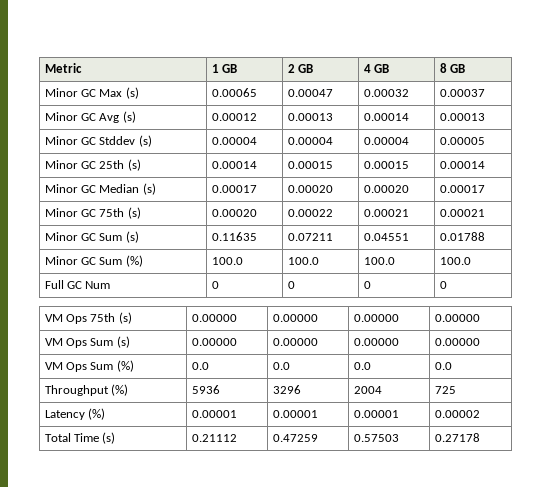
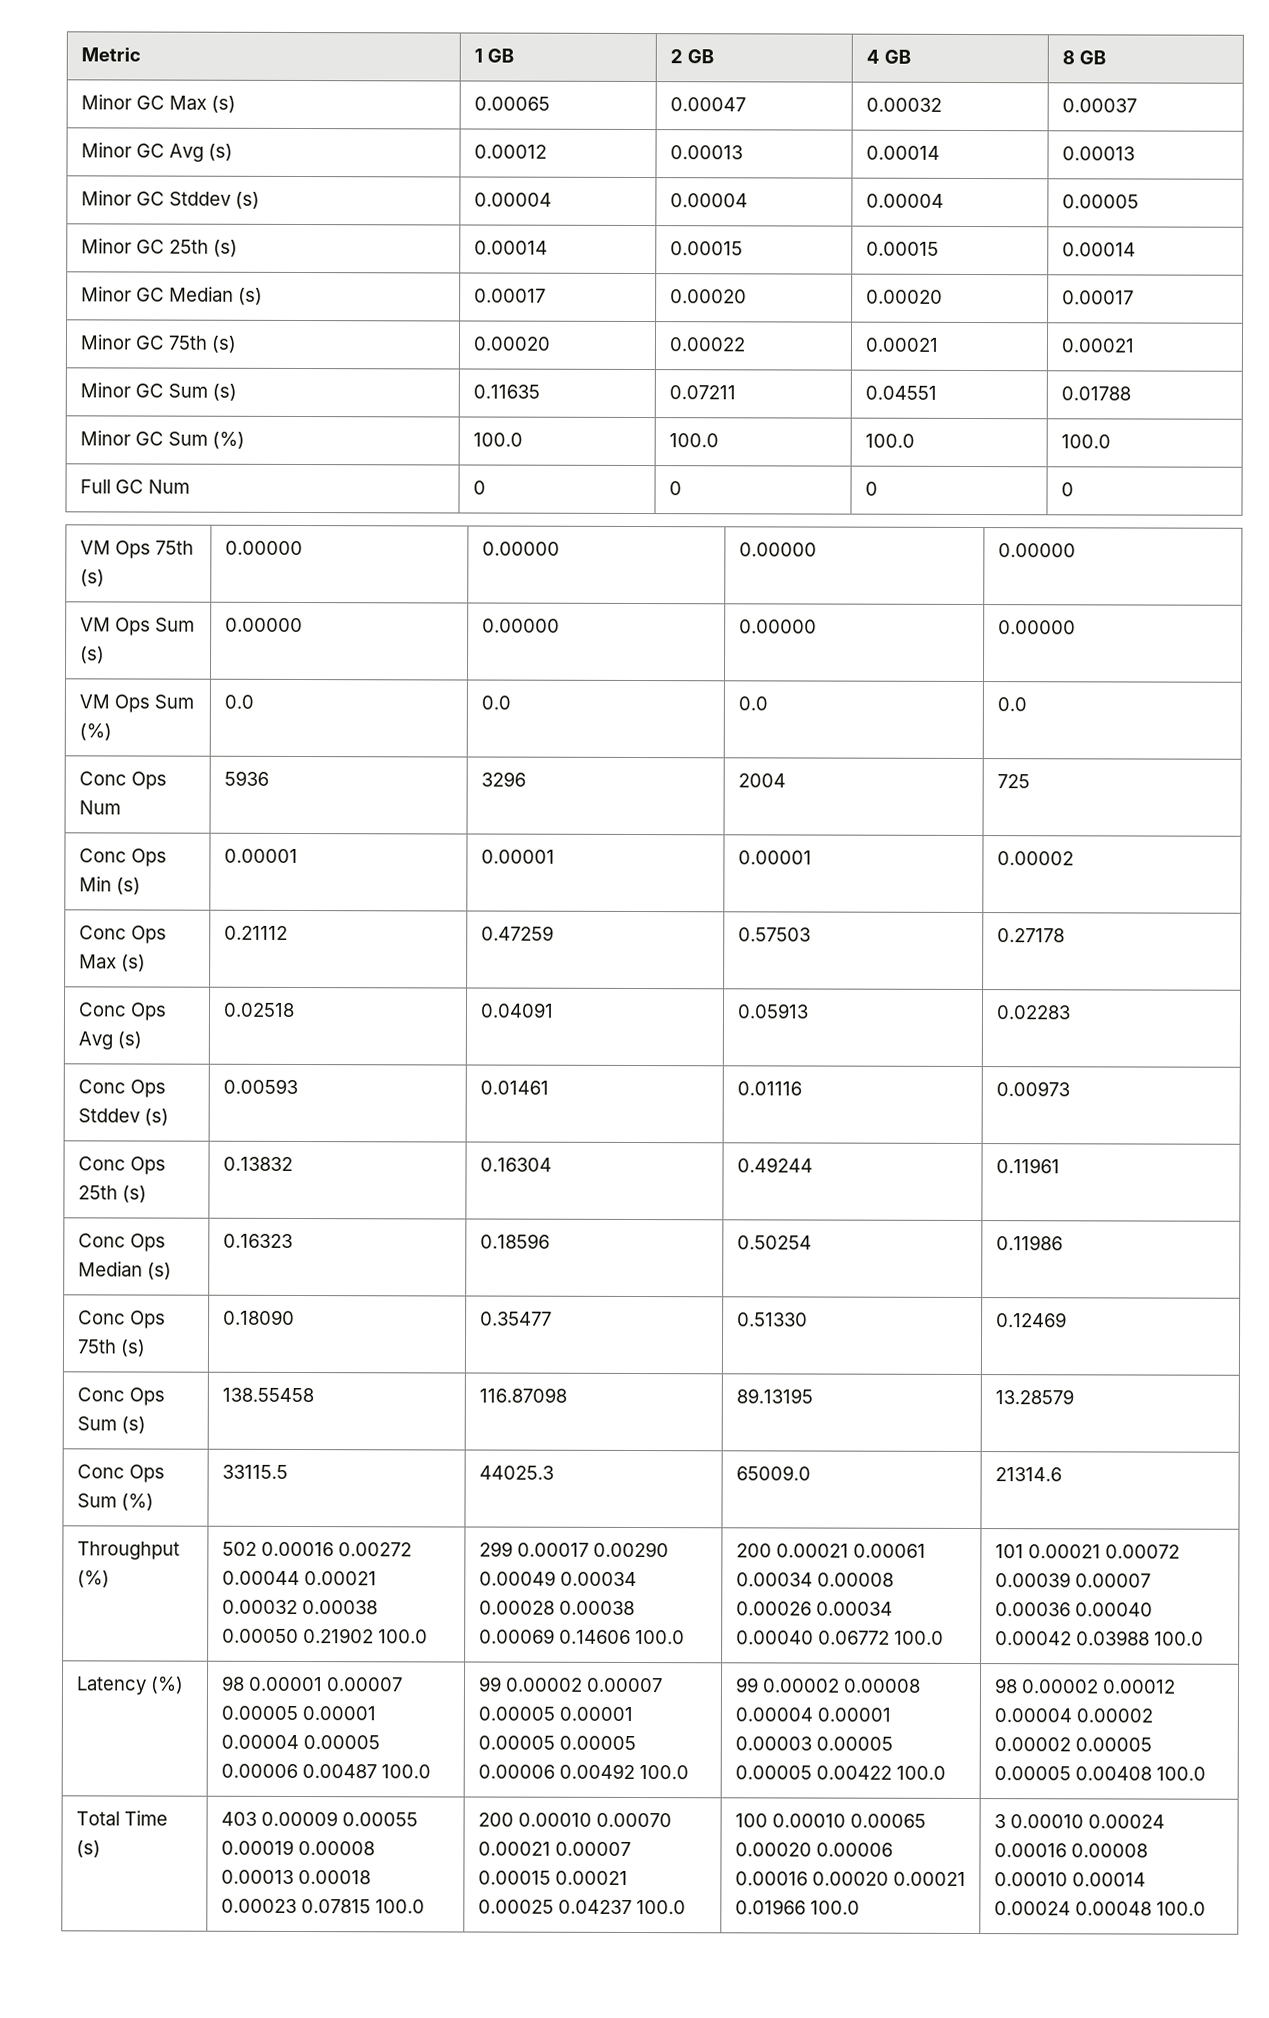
[44,384,129,396] Throughput (%) -> [78,771,167,790] [78,800,121,815] Conc Ops Num
[44,408,106,420] Latency (%) -> [78,848,167,867] [78,876,141,895] Conc Ops Min (s)
[44,433,100,442] Total Time -> [78,925,167,944] [78,954,117,969] Conc Ops Max
(480, 437) none -> [77,1002,167,1021] [77,1031,142,1050] [222,1002,295,1017] [479,1002,554,1018] [736,1003,809,1019] [995,1005,1071,1020] [77,1079,166,1098] [77,1108,169,1126] [222,1078,298,1095] [479,1080,549,1095] [736,1081,802,1096] [995,1081,1070,1097] [77,1156,166,1175] [77,1185,147,1203] [222,1156,293,1171] [479,1157,552,1172] [736,1157,813,1173] [995,1158,1060,1174] [77,1233,166,1252] [77,1261,172,1280] [222,1233,293,1248] [479,1233,550,1249] [736,1235,812,1250] [995,1235,1063,1251] [77,1310,166,1329] [76,1339,146,1357] [222,1309,295,1325] [479,1311,552,1326] [736,1312,808,1327] [995,1312,1067,1328] [76,1387,165,1406] [76,1416,146,1434] [221,1387,314,1403] [478,1387,567,1403] [735,1388,813,1404] [994,1389,1074,1405] [76,1464,165,1483] [76,1493,154,1511] [221,1464,288,1479] [478,1465,554,1480] [735,1465,811,1481] [994,1467,1062,1482] [76,1541,180,1560] [76,1570,110,1588] [221,1541,412,1557] [221,1570,377,1586] [221,1599,378,1615] [221,1628,428,1644] [478,1541,669,1558] [478,1570,637,1587] [478,1600,635,1616] [478,1628,685,1645] [735,1543,926,1558] [735,1572,894,1587] [735,1601,893,1616] [735,1630,944,1645] [994,1544,1180,1559] [994,1572,1151,1588] [994,1602,1153,1617] [994,1630,1204,1646] [75,1676,184,1695] [220,1675,403,1692] [220,1705,376,1721] [220,1734,380,1750] [220,1763,431,1779] [477,1676,663,1693] [477,1706,633,1721] [477,1735,636,1751] [477,1763,689,1780] [734,1677,921,1693] [734,1707,891,1722] [734,1736,893,1751] [734,1765,946,1780] [993,1678,1176,1694] [993,1708,1153,1723] [993,1737,1152,1752] [993,1766,1206,1781] [75,1810,168,1826] [75,1840,101,1858] [220,1810,418,1827] [220,1839,375,1856] [220,1869,371,1885] [220,1898,425,1914] [477,1812,672,1828] [477,1841,631,1856] [477,1870,628,1885] [477,1899,686,1915] [734,1813,926,1828] [734,1842,893,1857] [734,1871,966,1886] [734,1899,860,1915] [993,1814,1165,1829] [993,1843,1148,1858] [993,1872,1146,1887] [993,1901,1206,1916] // Conc Ops Avg (s) | 0.02518 | 0.04091 | 0.05913 | 0.02283 // Conc Ops Stddev (s) | 0.00593 | 0.01461 | 0.01116 | 0.00973 // Conc Ops 25th (s) | 0.13832 | 0.16304 | 0.49244 | 0.11961 // Conc Ops Median (s) | 0.16323 | 0.18596 | 0.50254 | 0.11986 // Conc Ops 75th (s) | 0.18090 | 0.35477 | 0.51330 | 0.12469 // Conc Ops Sum (s) | 138.55458 | 116.87098 | 89.13195 | 13.28579 // Conc Ops Sum (%) | 33115.5 | 44025.3 | 65009.0 | 21314.6 // Throughput (%) | 502 0.00016 0.00272 0.00044 0.00021 0.00032 0.00038 0.00050 0.21902 100.0 | 299 0.00017 0.00290 0.00049 0.00034 0.00028 0.00038 0.00069 0.14606 100.0 | 200 0.00021 0.00061 0.00034 0.00008 0.00026 0.00034 0.00040 0.06772 100.0 | 101 0.00021 0.00072 0.00039 0.00007 0.00036 0.00040 0.00042 0.03988 100.0 // Latency (%) | 98 0.00001 0.00007 0.00005 0.00001 0.00004 0.00005 0.00006 0.00487 100.0 | 99 0.00002 0.00007 0.00005 0.00001 0.00005 0.00005 0.00006 0.00492 100.0 | 99 0.00002 0.00008 0.00004 0.00001 0.00003 0.00005 0.00005 0.00422 100.0 | 98 0.00002 0.00012 0.00004 0.00002 0.00002 0.00005 0.00005 0.00408 100.0 // Total Time (s) | 403 0.00009 0.00055 0.00019 0.00008 0.00013 0.00018 0.00023 0.07815 100.0 | 200 0.00010 0.00070 0.00021 0.00007 0.00015 0.00021 0.00025 0.04237 100.0 | 100 0.00010 0.00065 0.00020 0.00006 0.00016 0.00020 0.00021 0.01966 100.0 | 3 0.00010 0.00024 0.00016 0.00008 0.00010 0.00014 0.00024 0.00048 100.0

